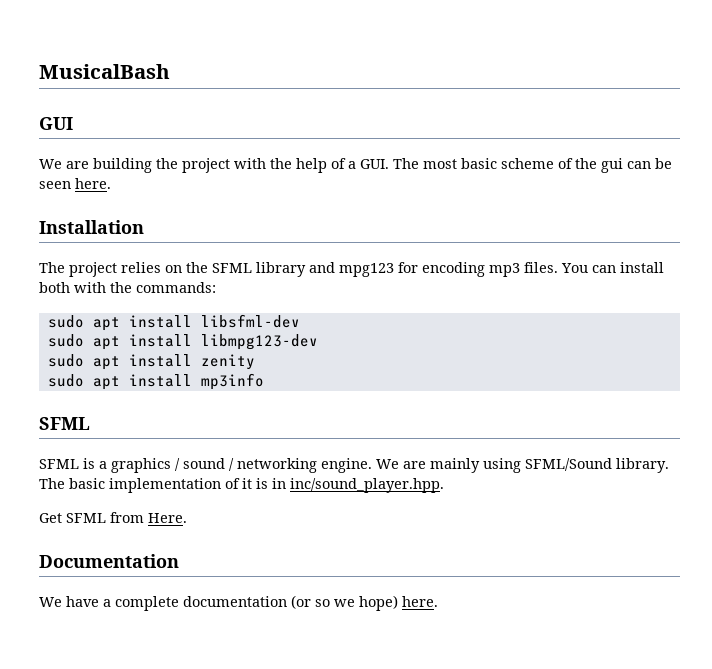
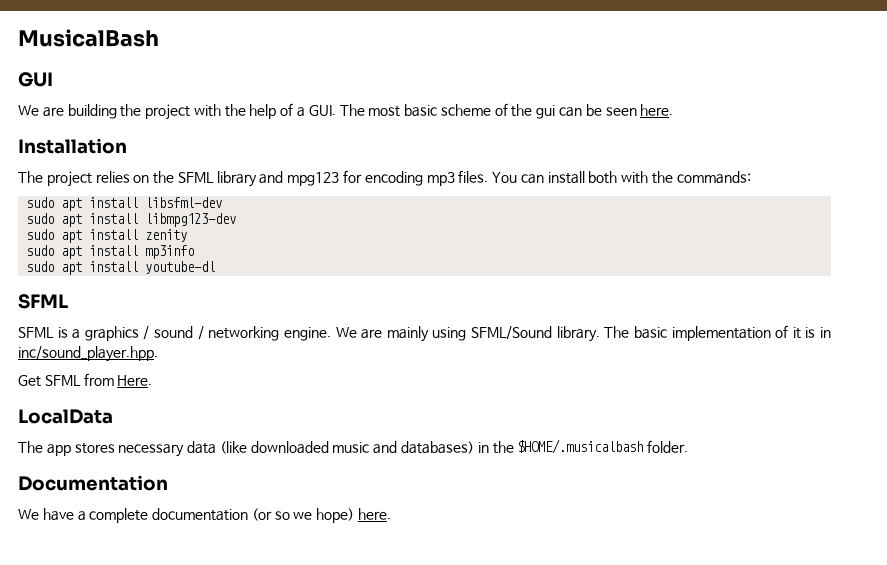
(264, 381) none -> [26,261,216,275] // sudo apt install youtube-dl
(187, 518) none -> [18,409,113,424] [18,439,689,457] // LocalData // The app stores necessary data (like downloaded music and databases) in the $HOME/.musicalbash folder.

